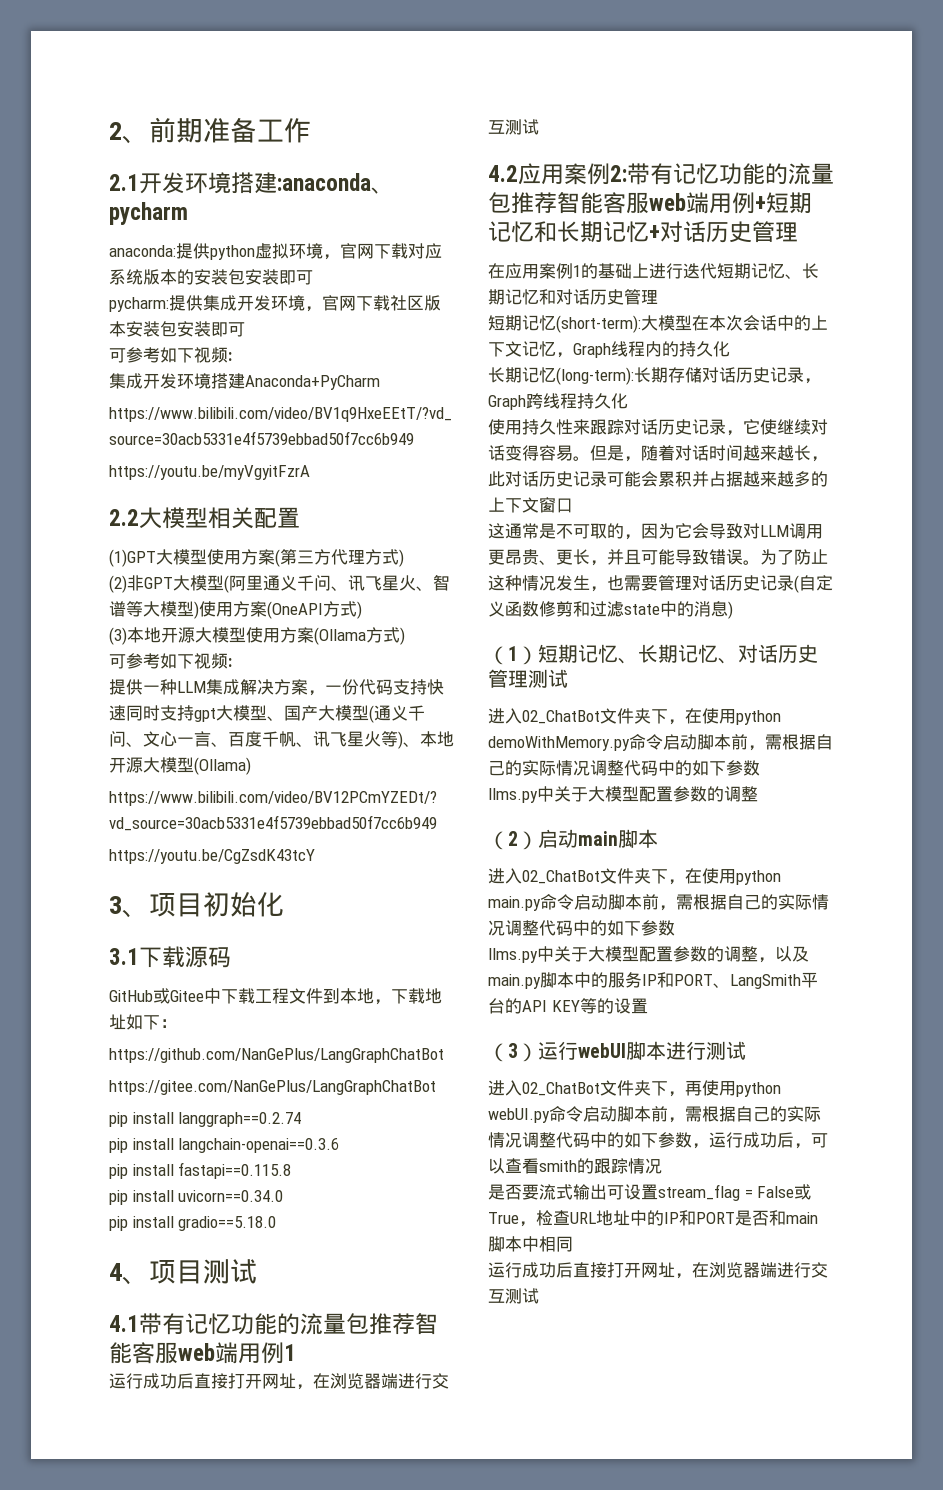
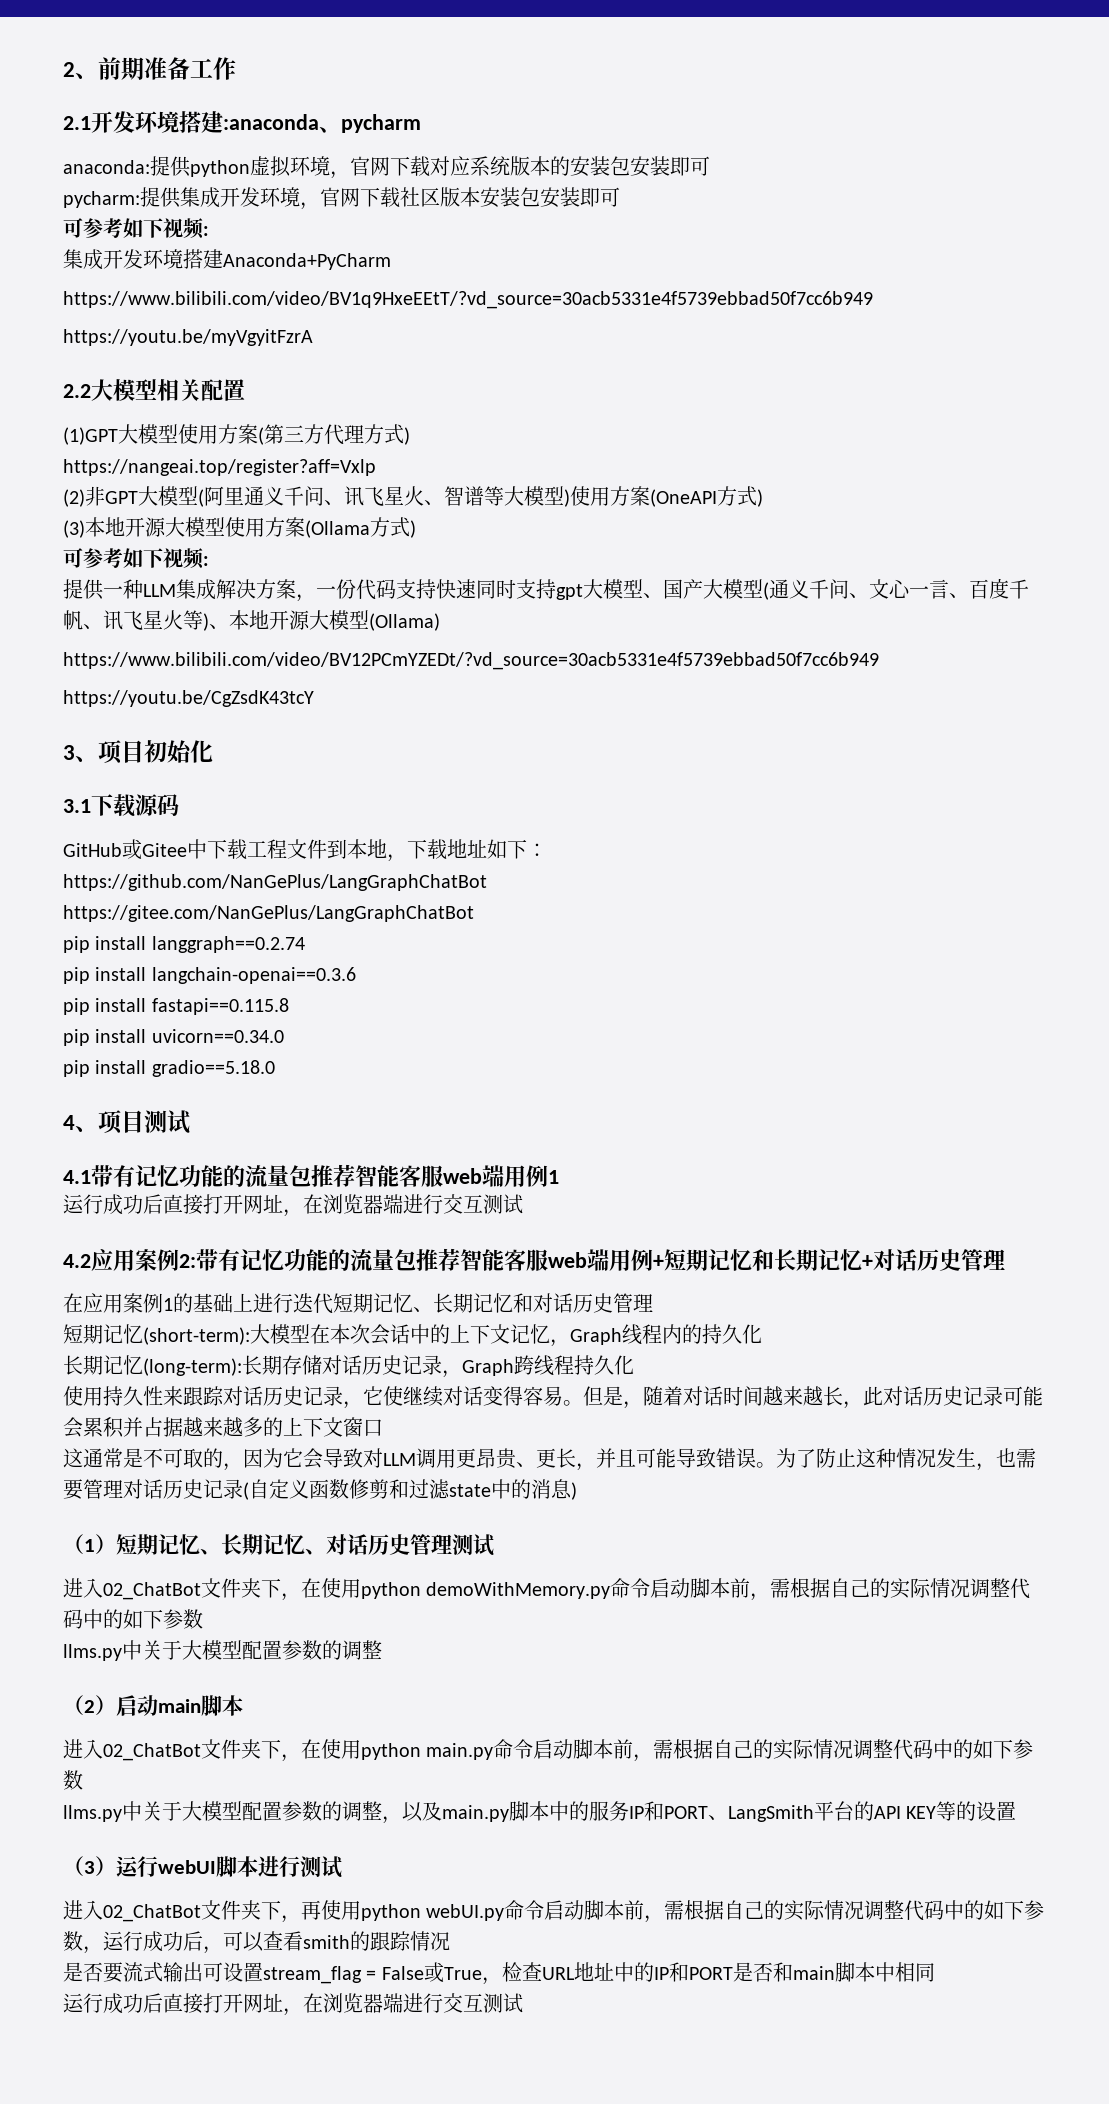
(404, 558) none -> [63,459,376,476] // https://nangeai.top/register?aff=Vxlp

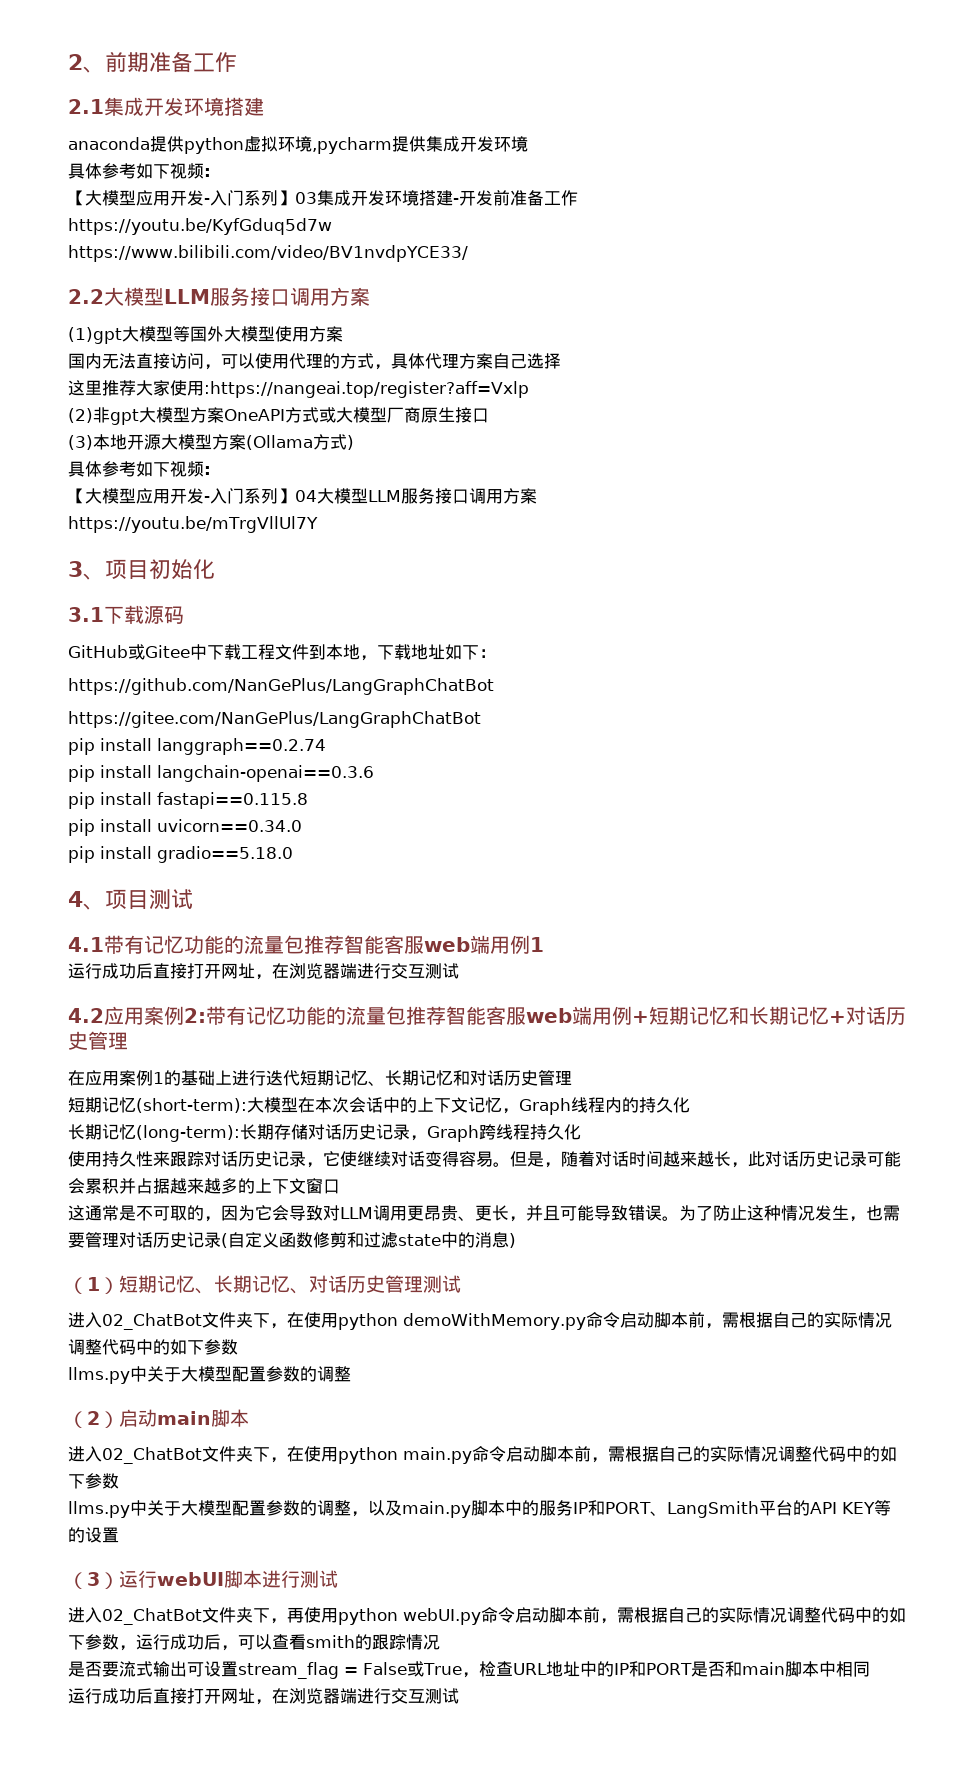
[91,111,421,133] [63,160,150,174] 开发环境搭建:anaconda、pycharm // anaconda: -> [104,97,264,116] [68,137,150,150] 集成开发环境搭建 // anaconda
[330,156,710,179] [63,187,620,210] [63,218,209,239] [63,249,391,270] [63,291,873,309] [63,329,313,346] [63,379,245,401] [63,424,410,445] [63,459,376,476] [63,486,763,507] ，官网下载对应系统版本的安装包安装即可 // pycharm:提供集成开发环境，官网下载社区版本安装包安装即可 // 可参考如下视频: // 集成开发环境搭建Anaconda+PyCharm // https://www.bilibili.com/video/BV1q9HxeEEtT/?vd_source=30acb5331e4f5739ebbad50f7cc6b949 // https://youtu.be/myVgyitFzrA // 2.2大模型相关配置 // (1)GPT大模型使用方案(第三方代理方式) // https://nangeai.top/register?aff=Vxlp // (2)非GPT大模型(阿里通义千问、讯飞星火、智谱等大模型)使用方案(OneAPI方式) -> [312,136,528,154] [68,163,211,179] [68,190,578,206] [68,218,332,235] [68,245,468,262] [68,287,370,306] [68,326,343,344] [68,353,561,370] [68,380,529,398] [68,407,489,425] ,pycharm提供集成开发环境 // 具体参考如下视频: // 【大模型应用开发-入门系列】03集成开发环境搭建-开发前准备工作 // https://youtu.be/KyfGduq5d7w // https://www.bilibili.com/video/BV1nvdpYCE33/ // 2.2大模型LLM服务接口调用方案 // (1)gpt大模型等国外大模型使用方案 // 国内无法直接访问，可以使用代理的方式，具体代理方案自己选择 // 这里推荐大家使用:https://nangeai.top/register?aff=Vxlp // (2)非gpt大模型方案OneAPI方式或大模型厂商原生接口
[225,517,265,537] 使用 -> (212, 442) none
[63,548,209,569] [63,578,1029,602] [63,610,440,631] [63,652,879,670] [63,690,314,707] 可参考如下视频: // 提供一种LLM集成解决方案，一份代码支持快速同时支持gpt大模型、国产大模型(通义千问、文心一言、百度千帆、讯飞星火等)、本地开源大模型(Ollama) // https://www.bilibili.com/video/BV12PCmYZEDt/?vd_source=30acb5331e4f5739ebbad50f7cc6b949 // https://youtu.be/CgZsdK43tcY -> [68,461,211,477] [68,488,537,504] [68,516,318,533] 具体参考如下视频: // 【大模型应用开发-入门系列】04大模型LLM服务接口调用方案 // https://youtu.be/mTrgVllUl7Y

